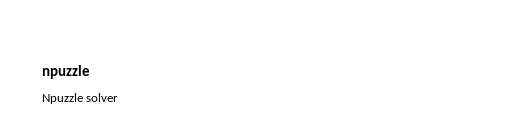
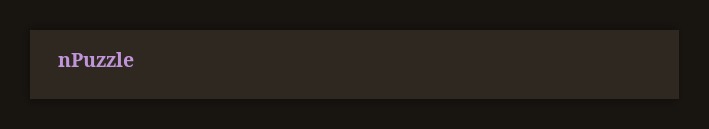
[42,65,90,79] [42,93,119,104] npuzzle // Npuzzle solver -> [58,52,134,67] nPuzzle

